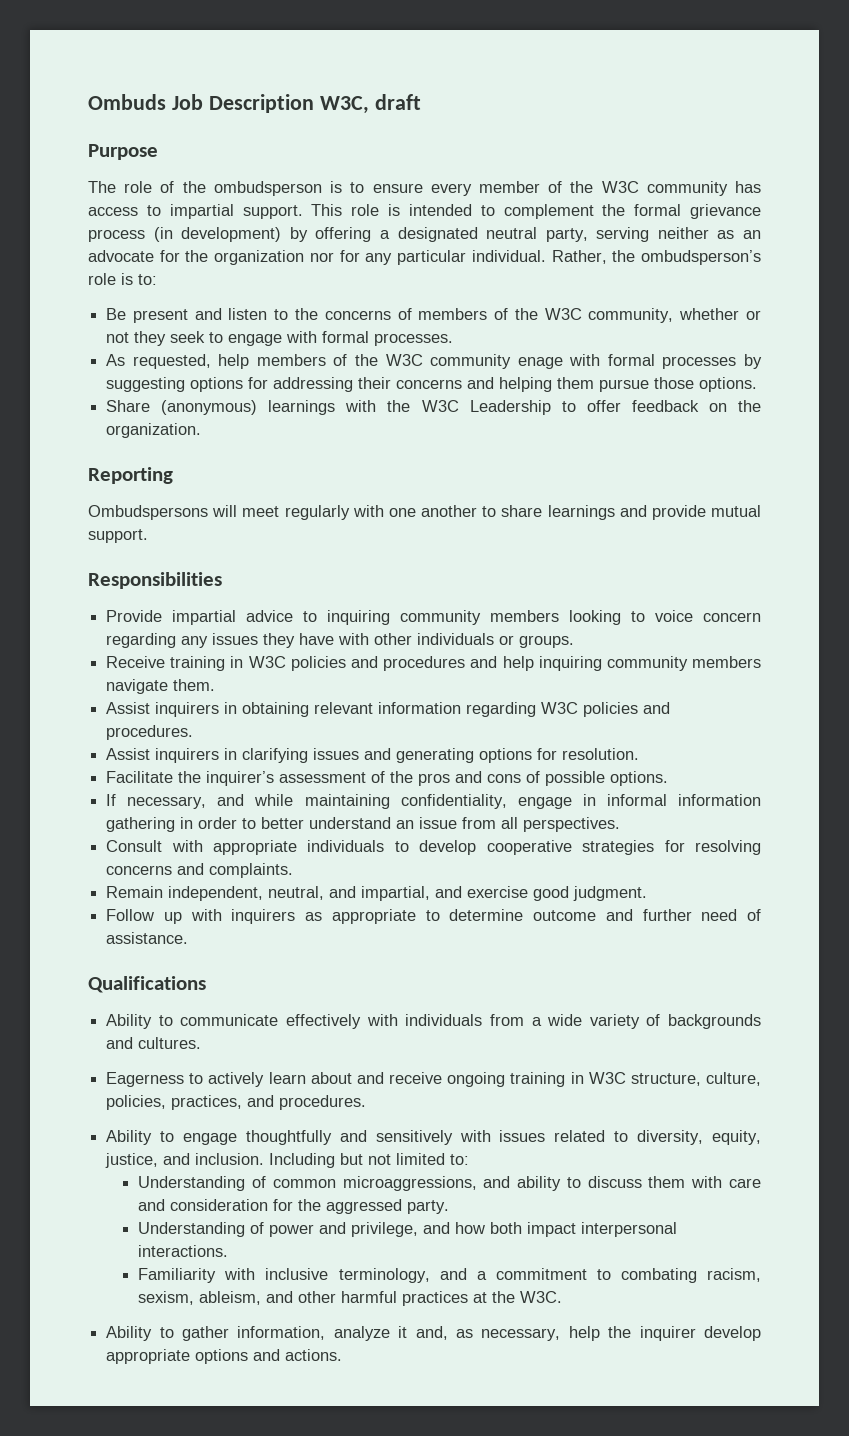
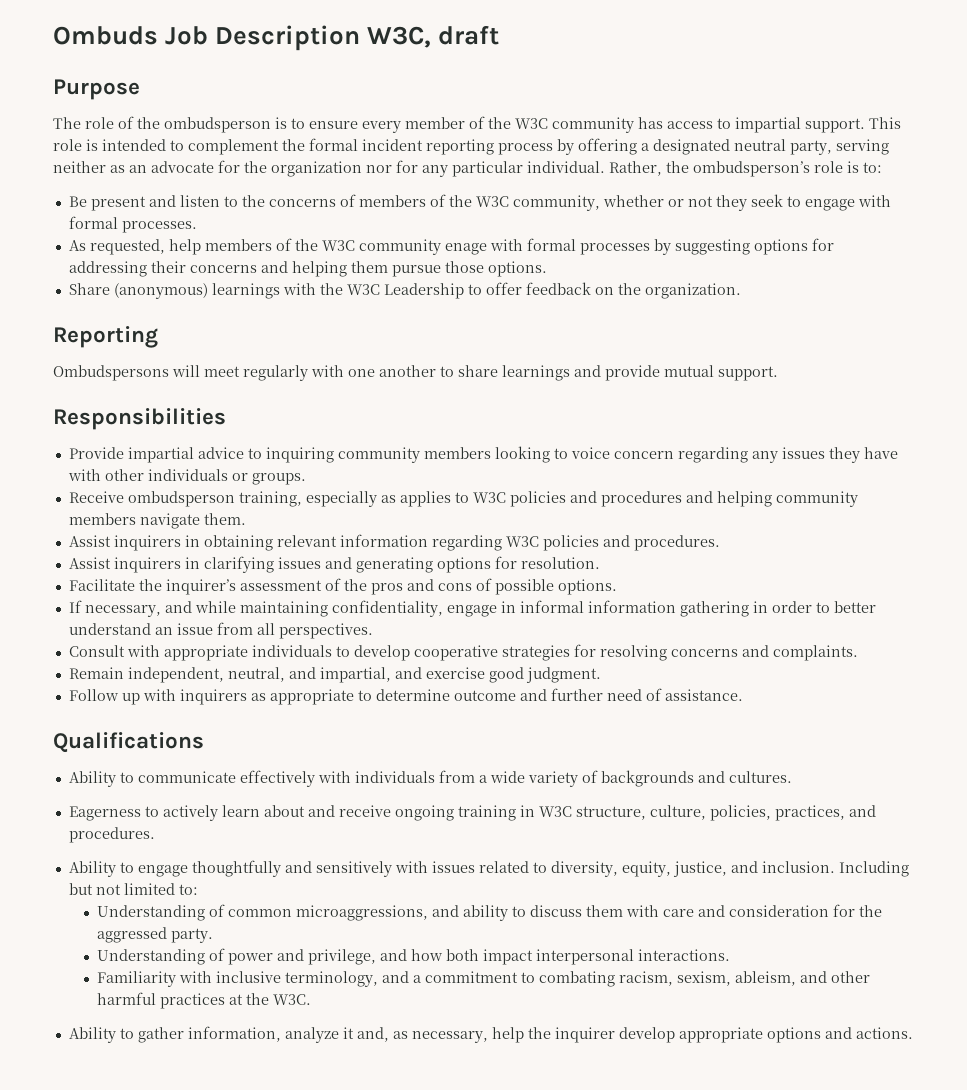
[690,204,761,219] [88,227,282,242] grievance process (in development) -> [362,139,553,155] incident reporting process
[170,656,244,671] training in -> [127,491,469,507] ombudsperson training, especially as applies to
[502,656,602,671] help inquiring -> [716,491,772,507] helping

